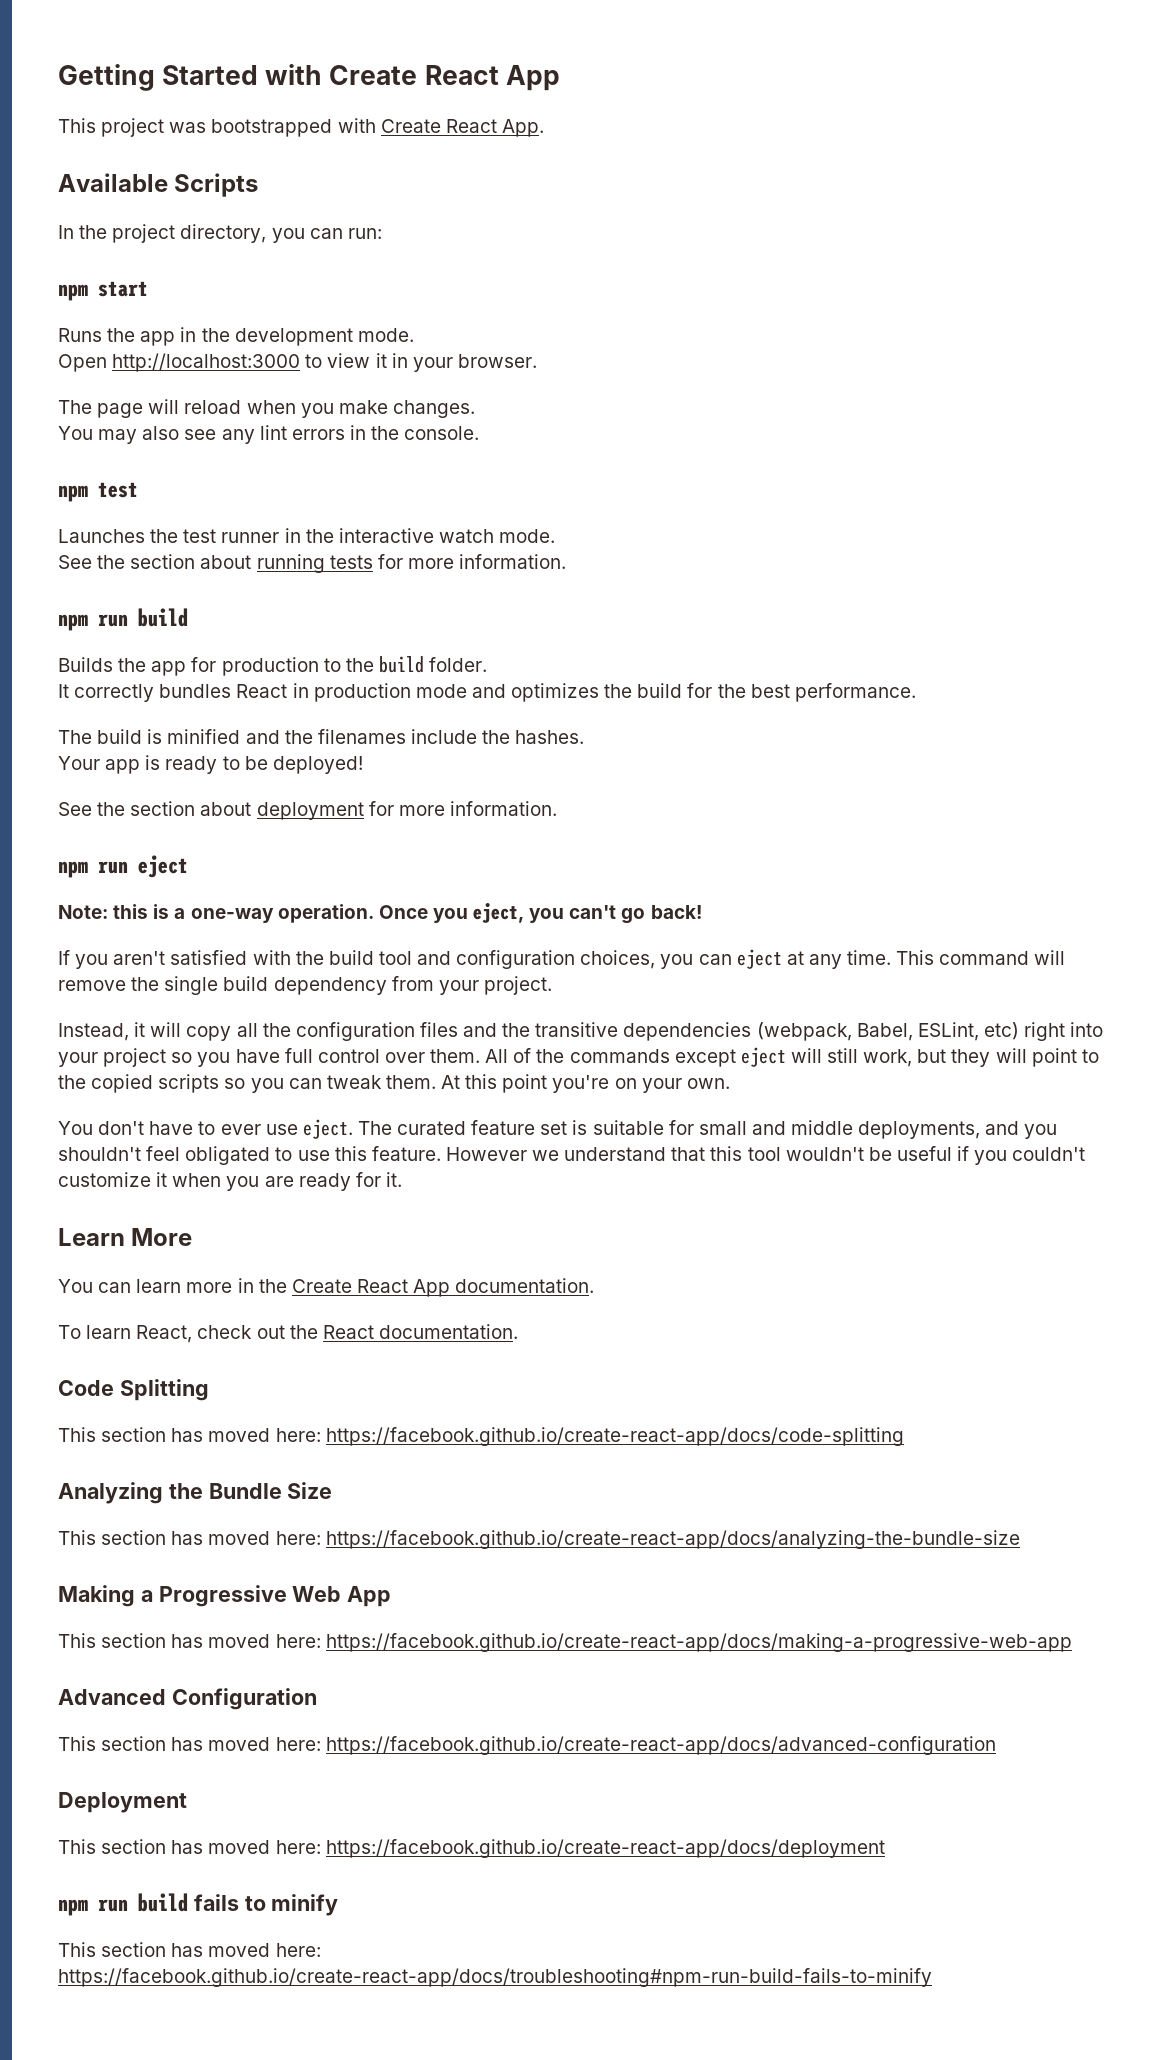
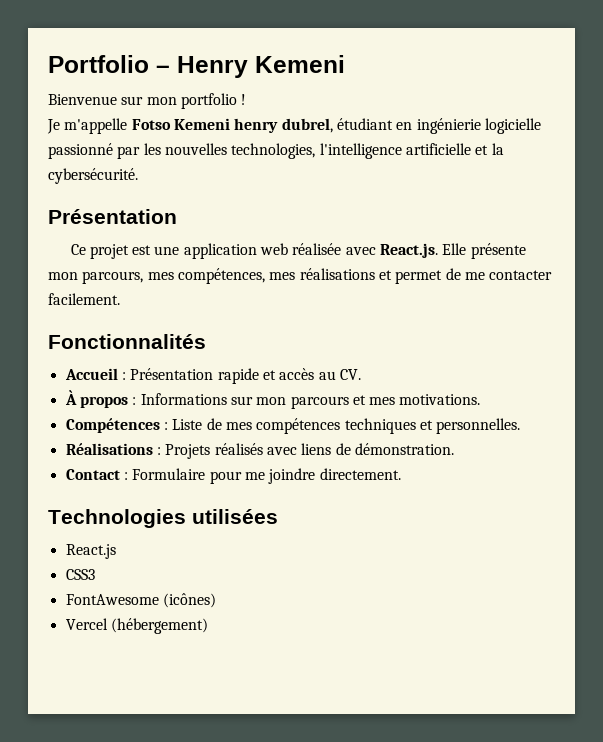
[58,64,560,91] [58,118,544,137] [58,173,259,197] [58,224,382,243] [58,281,148,301] [58,327,414,346] [58,353,537,372] [58,399,475,418] [58,425,480,444] [58,482,138,502] [58,528,556,543] [58,554,567,573] [58,608,188,631] [58,656,488,676] [58,683,916,702] [58,729,585,744] [58,755,363,774] [58,801,557,820] [58,855,188,878] [58,903,702,924] [58,949,1066,969] [58,976,552,995] [58,1022,1104,1041] [58,1047,1099,1067] [58,1074,730,1093] [58,1119,1058,1139] [58,1146,1086,1165] [58,1172,402,1191] [58,1228,193,1246] [58,1278,595,1297] [58,1324,518,1343] [58,1379,209,1401] [58,1427,904,1446] [58,1482,333,1504] [58,1530,1020,1549] [58,1585,392,1607] [58,1633,1072,1652] [58,1688,317,1710] [58,1736,996,1755] [58,1792,187,1813] [58,1839,885,1858] [58,1893,339,1916] [58,1942,321,1957] [58,1968,932,1987] Getting Started with Create React App // This project was bootstrapped with Create React App. // Available Scripts // In the project directory, you can run: // npm start // Runs the app in the development mode. // Open http://localhost:3000 to view it in your browser. // The page will reload when you make changes. // You may also see any lint errors in the console. // npm test // Launches the test runner in the interactive watch mode. // See the section about running tests for more information. // npm run build // Builds the app for production to the build folder. // It correctly bundles React in production mode and optimizes the build for the best performance. // The build is minified and the filenames include the hashes. // Your app is ready to be deployed! // See the section about deployment for more information. // npm run eject // Note: this is a one-way operation. Once you eject, you can't go back! // If you aren't satisfied with the build tool and configuration choices, you can eject at any time. This command will remove the single build dependency from your project. // Instead, it will copy all the configuration files and the transitive dependencies (webpack, Babel, ESLint, etc) right into your project so you have full control over them. All of the commands except eject will still work, but they will point to the copied scripts so you can tweak them. At this point you're on your own. // You don't have to ever use eject. The curated feature set is suitable for small and middle deployments, and you shouldn't feel obligated to use this feature. However we understand that this tool wouldn't be useful if you couldn't customize it when you are ready for it. // Learn More // You can learn more in the Create React App documentation. // To learn React, check out the React documentation. // Code Splitting // This section has moved here: https://facebook.github.io/create-react-app/docs/code-splitting // Analyzing the Bundle Size // This section has moved here: https://facebook.github.io/create-react-app/docs/analyzing-the-bundle-size // Making a Progressive Web App // This section has moved here: https://facebook.github.io/create-react-app/docs/making-a-progressive-web-app // Advanced Configuration // This section has moved here: https://facebook.github.io/create-react-app/docs/advanced-configuration // Deployment // This section has moved here: https://facebook.github.io/create-react-app/docs/deployment // npm run build fails to minify // This section has moved here: https://facebook.github.io/create-react-app/docs/troubleshooting#npm-run-build-fails-to-minify -> [48,55,345,78] [48,93,247,109] [47,118,541,134] [48,143,504,159] [48,168,138,184] [48,209,177,224] [70,243,526,259] [48,268,553,284] [48,293,120,305] [48,334,206,349] [64,368,361,384] [64,390,481,409] [65,418,521,434] [65,443,454,459] [65,468,401,484] [48,509,278,528] [65,544,116,559] [65,569,95,580] [65,593,216,608] [65,618,208,634] Portfolio – Henry Kemeni // Bienvenue sur mon portfolio ! // Je m'appelle Fotso Kemeni henry dubrel, étudiant en ingénierie logicielle passionné par les nouvelles technologies, l'intelligence artificielle et la cybersécurité. // Présentation // Ce projet est une application web réalisée avec React.js. Elle présente mon parcours, mes compétences, mes réalisations et permet de me contacter facilement. // Fonctionnalités // Accueil : Présentation rapide et accès au CV. // À propos : Informations sur mon parcours et mes motivations. // Compétences : Liste de mes compétences techniques et personnelles. // Réalisations : Projets réalisés avec liens de démonstration. // Contact : Formulaire pour me joindre directement. // Technologies utilisées // React.js // CSS3 // FontAwesome (icônes) // Vercel (hébergement)

